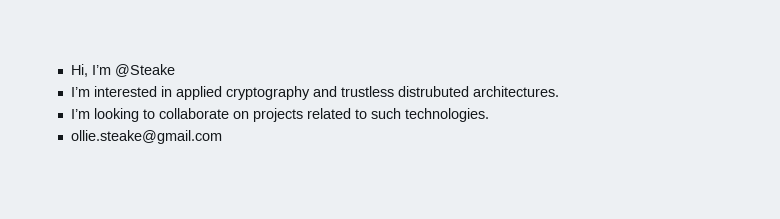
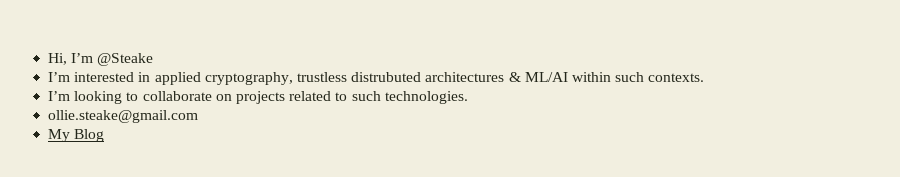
[225,86,559,100] cryptography and trustless distrubuted architectures. -> [204,72,705,85] cryptography, trustless distrubuted architectures & ML/AI within such contexts.
(222, 137) none -> [48,129,105,142] // My Blog

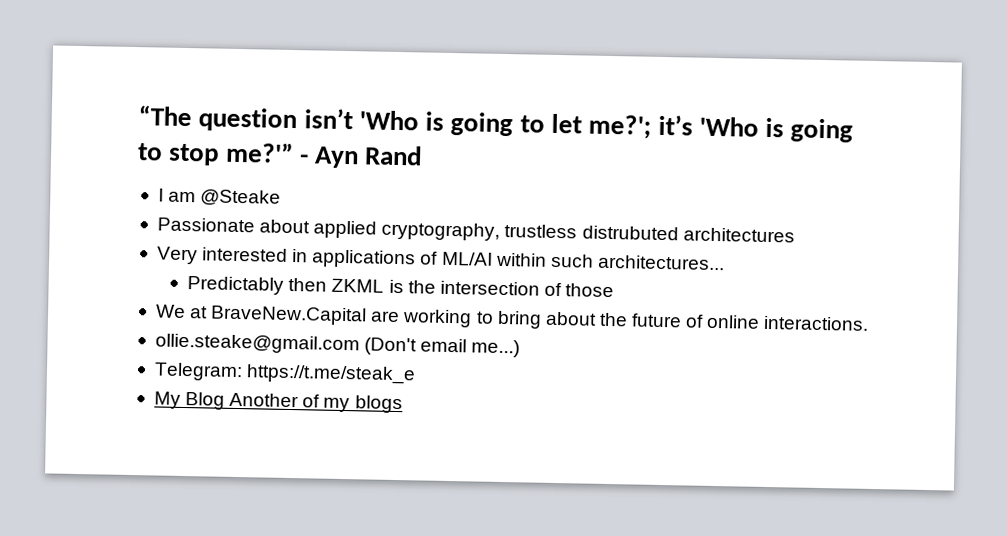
[48,53,154,66] [48,72,151,82] Hi, I’m @Steake // I’m interested in -> [138,105,854,143] [137,141,423,169] [157,188,282,207] [156,217,311,234] “The question isn’t 'Who is going to let me?'; it’s 'Who is going to stop me?'” - Ayn Rand // I am @Steake // Passionate about
[508,72,705,82] [48,91,468,104] [48,110,199,123] [48,129,105,142] & ML/AI within such contexts. // I’m looking to collaborate on projects related to such technologies. // ollie.steake@gmail.com // My Blog -> [156,246,725,271] [187,276,615,298] [155,304,870,331] [154,333,521,358] [153,362,417,385] [153,391,403,414] // Very interested in applications of ML/AI within such architectures... // Predictably then ZKML is the intersection of those // We at BraveNew.Capital are working to bring about the future of online interactions. // ollie.steake@gmail.com (Don't email me...) // Telegram: https://t.me/steak_e // My Blog Another of my blogs

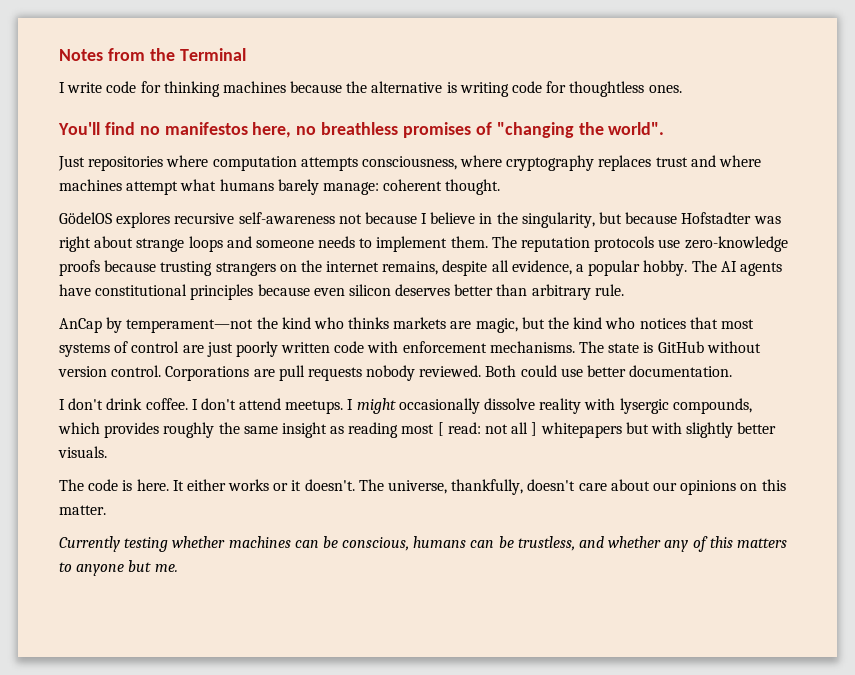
[138,105,854,143] [137,141,423,169] [157,188,282,207] [156,217,795,243] [156,246,725,271] [187,276,615,298] [155,304,870,331] [154,333,521,358] [153,362,417,385] [153,391,403,414] “The question isn’t 'Who is going to let me?'; it’s 'Who is going to stop me?'” - Ayn Rand // I am @Steake // Passionate about applied cryptography, trustless distrubuted architectures // Very interested in applications of ML/AI within such architectures... // Predictably then ZKML is the intersection of those // We at BraveNew.Capital are working to bring about the future of online interactions. // ollie.steake@gmail.com (Don't email me...) // Telegram: https://t.me/steak_e // My Blog Another of my blogs -> [59,48,246,61] [59,81,682,97] [58,122,665,138] [58,155,762,171] [59,179,501,195] [59,212,781,228] [59,236,788,252] [59,260,782,276] [59,284,624,300] [59,317,754,333] [59,341,761,357] [58,365,733,381] [59,398,752,414] [58,422,777,438] [58,446,107,458] [59,479,786,495] [59,505,106,515] [59,536,787,552] [59,560,178,576] Notes from the Terminal // I write code for thinking machines because the alternative is writing code for thoughtless ones. // You'll find no manifestos here, no breathless promises of "changing the world". // Just repositories where computation attempts consciousness, where cryptography replaces trust and where machines attempt what humans barely manage: coherent thought. // GödelOS explores recursive self-awareness not because I believe in the singularity, but because Hofstadter was right about strange loops and someone needs to implement them. The reputation protocols use zero-knowledge proofs because trusting strangers on the internet remains, despite all evidence, a popular hobby. The AI agents have constitutional principles because even silicon deserves better than arbitrary rule. // AnCap by temperament—not the kind who thinks markets are magic, but the kind who notices that most systems of control are just poorly written code with enforcement mechanisms. The state is GitHub without version control. Corporations are pull requests nobody reviewed. Both could use better documentation. // I don't drink coffee. I don't attend meetups. I might occasionally dissolve reality with lysergic compounds, which provides roughly the same insight as reading most [ read: not all ] whitepapers but with slightly better visuals. // The code is here. It either works or it doesn't. The universe, thankfully, doesn't care about our opinions on this matter. // Currently testing whether machines can be conscious, humans can be trustless, and whether any of this matters to anyone but me.

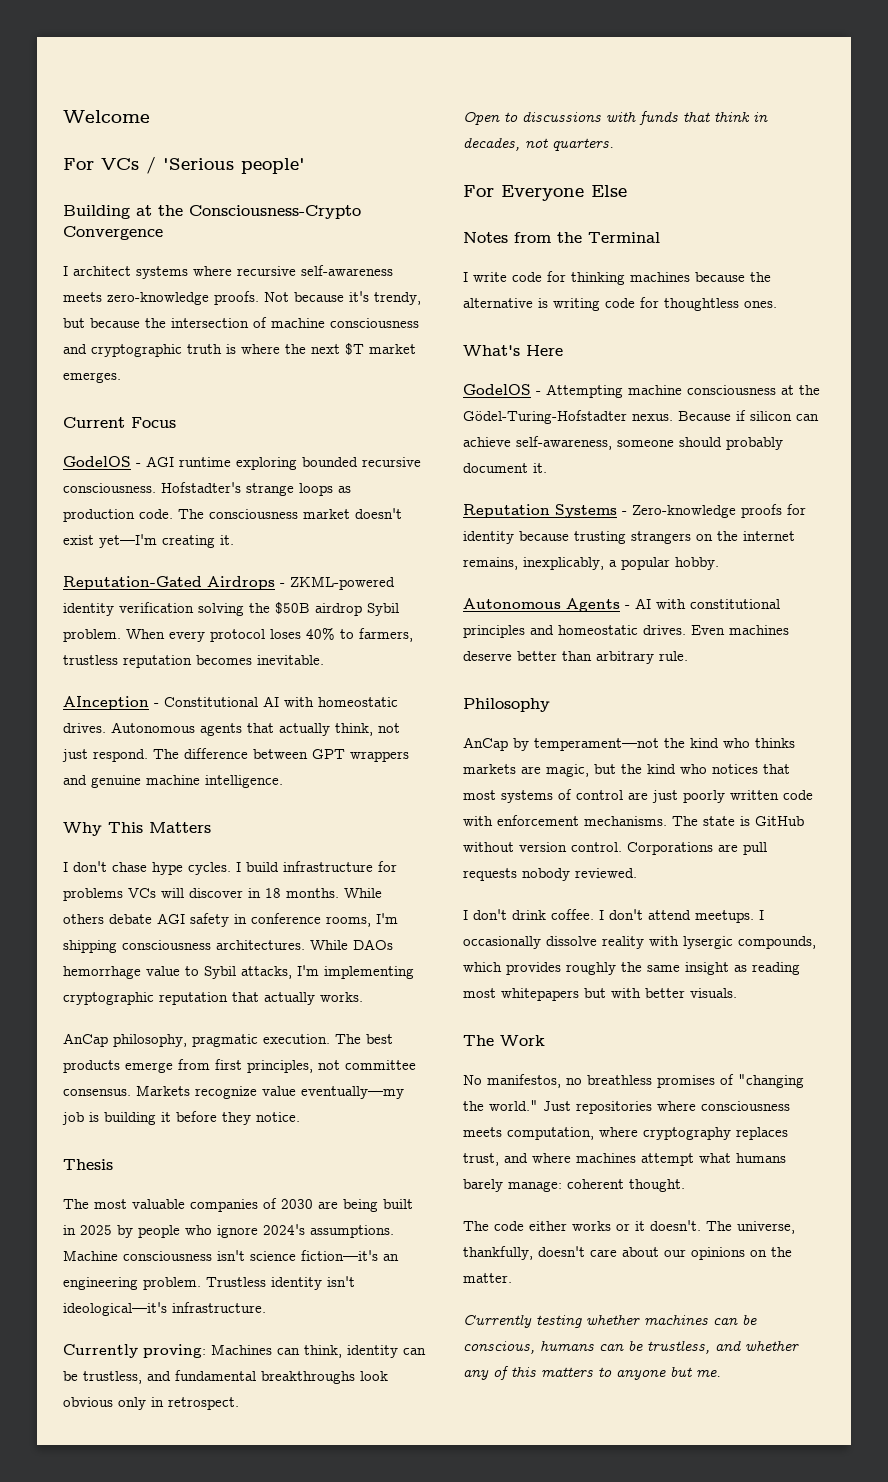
(59, 55) none -> [63,110,150,123] [63,156,305,174] [63,205,361,219] [63,226,163,240] [63,265,393,279] [63,291,421,305] [63,317,419,328] [63,343,416,357] [63,372,121,383] [63,417,176,428] [63,456,421,470] [63,482,351,496] [63,508,402,522] [63,534,234,548] [63,576,395,590] [63,602,399,616] [63,627,413,642] [63,655,324,668] [63,696,398,710] [63,722,400,736] [62,748,409,762] [63,775,283,788] [63,822,211,836] [63,861,397,875] [63,888,382,901] [63,913,398,927] [63,939,393,953] [63,965,414,979] [63,992,363,1005] [63,1033,393,1047] [63,1059,416,1073] [63,1085,404,1099] [62,1111,300,1125] [63,1159,113,1170] [63,1198,413,1212] [63,1224,394,1238] [63,1250,399,1261] [63,1276,355,1290] [63,1302,266,1316] [63,1344,426,1358] [63,1370,388,1384] [63,1397,239,1410] [463,111,768,125] [463,137,614,151] [463,185,627,201] Welcome // For VCs / 'Serious people' // Building at the Consciousness-Crypto Convergence // I architect systems where recursive self-awareness meets zero-knowledge proofs. Not because it's trendy, but because the intersection of machine consciousness and cryptographic truth is where the next $T market emerges. // Current Focus // GodelOS - AGI runtime exploring bounded recursive consciousness. Hofstadter's strange loops as production code. The consciousness market doesn't exist yet—I'm creating it. // Reputation-Gated Airdrops - ZKML-powered identity verification solving the $50B airdrop Sybil problem. When every protocol loses 40% to farmers, trustless reputation becomes inevitable. // AInception - Constitutional AI with homeostatic drives. Autonomous agents that actually think, not just respond. The difference between GPT wrappers and genuine machine intelligence. // Why This Matters // I don't chase hype cycles. I build infrastructure for problems VCs will discover in 18 months. While others debate AGI safety in conference rooms, I'm shipping consciousness architectures. While DAOs hemorrhage value to Sybil attacks, I'm implementing cryptographic reputation that actually works. // AnCap philosophy, pragmatic execution. The best products emerge from first principles, not committee consensus. Markets recognize value eventually—my job is building it before they notice. // Thesis // The most valuable companies of 2030 are being built in 2025 by people who ignore 2024's assumptions. Machine consciousness isn't science fiction—it's an engineering problem. Trustless identity isn't ideological—it's infrastructure. // Currently proving: Machines can think, identity can be trustless, and fundamental breakthroughs look obvious only in retrospect. // Open to discussions with funds that think in decades, not quarters. // For Everyone Else //
[58,122,665,138] [58,155,762,171] [59,179,501,195] [59,212,781,228] [59,236,788,252] [59,260,100,276] You'll find no manifestos here, no breathless promises of "changing the world". // Just repositories where computation attempts consciousness, where cryptography replaces trust and where machines attempt what humans barely manage: coherent thought. // GödelOS explores recursive self-awareness not because I believe in the singularity, but because Hofstadter was right about strange loops and someone needs to implement them. The reputation protocols use zero-knowledge proofs -> [463,345,563,356] [463,384,820,398] [463,410,819,424] [463,436,783,450] [463,463,547,473] [463,504,806,518] [463,531,514,544] What's Here // GodelOS - Attempting machine consciousness at the Gödel-Turing-Hofstadter nexus. Because if silicon can achieve self-awareness, someone should probably document it. // Reputation Systems - Zero-knowledge proofs for identity
[442,260,572,276] despite all evidence, -> [523,557,604,570] inexplicably,
[691,260,782,276] [59,284,451,300] The AI agents have constitutional principles because even silicon deserves -> [463,598,780,612] [463,625,789,638] [463,651,512,661] // Autonomous Agents - AI with constitutional principles and homeostatic drives. Even machines deserve
(624, 290) none -> [463,698,550,712] // Philosophy
[485,365,733,377] Both could use better documentation. -> (637, 873) none
[356,398,396,414] might -> (764, 915) none
[437,422,538,436] [ read: not all ] -> (496, 993) none
[686,422,734,438] slightly -> (641, 993) none
(107, 452) none -> [463,1035,545,1046] [463,1074,804,1088] [463,1100,790,1114] [463,1127,788,1140] [463,1153,786,1166] [463,1179,685,1192] // The Work // No manifestos, no breathless promises of "changing the world." Just repositories where consciousness meets computation, where cryptography replaces trust, and where machines attempt what humans barely manage: coherent thought.
[122,479,184,491] is here. It -> (524, 1226) none
[761,479,786,491] this -> [771,1247,792,1257] the

